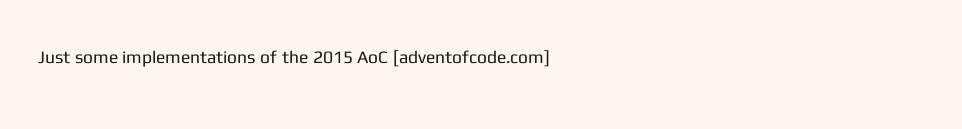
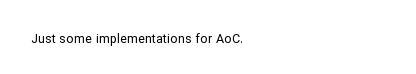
[260,50,551,67] of the 2015 AoC [adventofcode.com] -> [195,33,243,43] for AoC.

